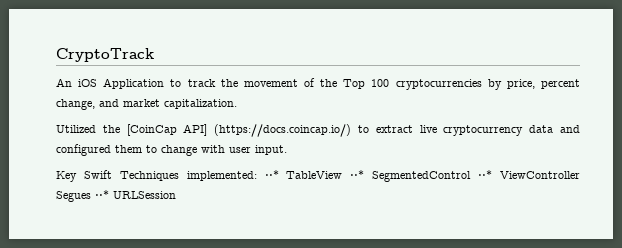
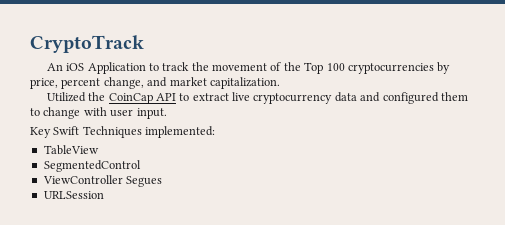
[126,124,352,137] [CoinCap API] (https://docs.coincap.io/) -> [108,93,176,104] CoinCap API
[264,170,279,179] ⋅⋅* -> (216, 132) //
[350,170,365,179] ⋅⋅* -> (99, 150) //
[478,170,493,179] ⋅⋅* -> (141, 166) //
[95,190,109,199] ⋅⋅* -> (163, 181) //

